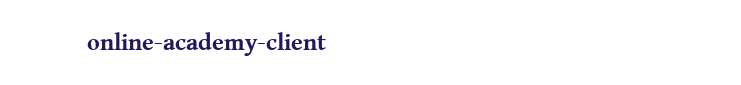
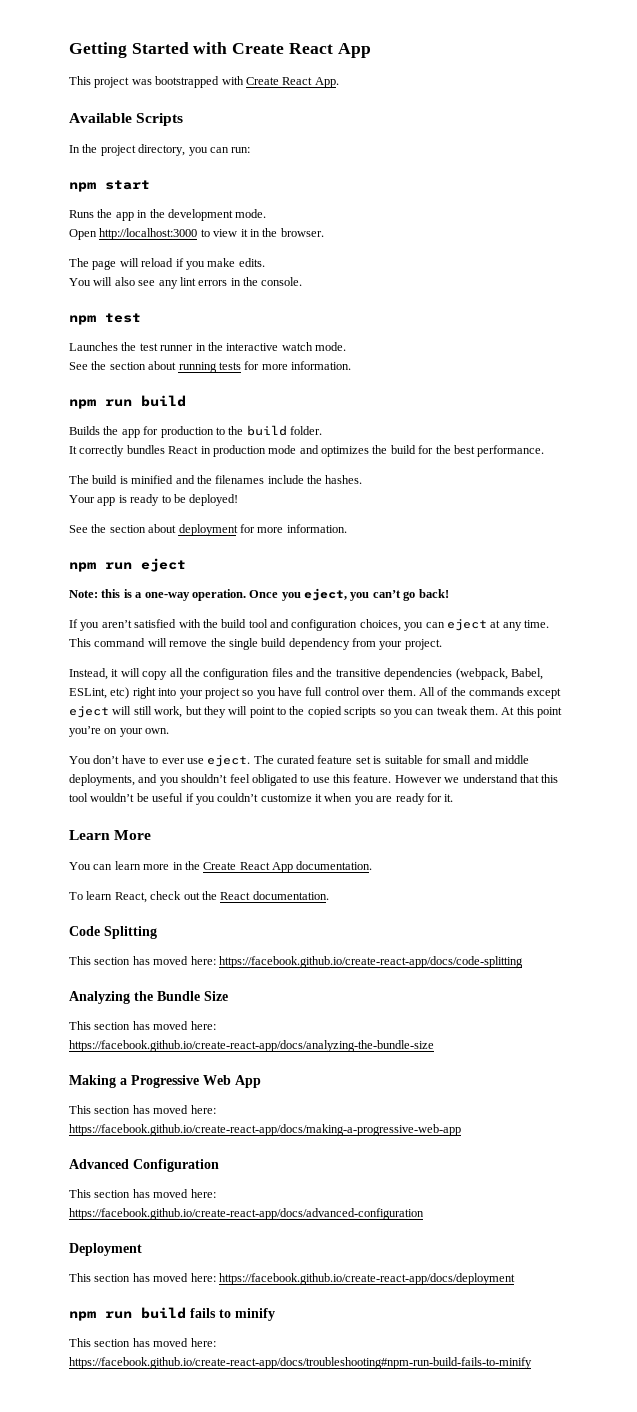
[87,32,326,56] online-academy-client -> [69,42,371,58] [69,76,339,88] [69,113,184,126] [69,144,251,156] [69,180,150,192] [69,209,267,221] [69,228,324,240] [69,258,265,270] [69,277,303,289] [69,313,141,325] [69,342,346,351] [69,361,351,373] [69,395,186,409] [69,425,322,438] [69,445,545,457] [69,475,363,484] [69,494,239,506] [69,524,347,536] [69,558,186,572] [69,588,449,601] [69,619,549,631] [69,638,442,650] [69,668,543,680] [69,687,562,699] [69,706,563,718] [69,726,170,737] [69,755,529,767] [69,774,559,786] [69,793,454,805] [69,830,152,840] [69,861,373,873] [69,891,329,903] [69,926,157,939] [69,956,523,968] [69,991,228,1004] [69,1021,216,1030] [69,1040,434,1052] [69,1075,261,1088] [69,1105,216,1114] [69,1124,461,1136] [69,1159,219,1172] [69,1189,216,1198] [69,1208,424,1220] [69,1243,142,1256] [69,1273,515,1285] [69,1307,275,1321] [69,1338,216,1347] [69,1357,532,1369] Getting Started with Create React App // This project was bootstrapped with Create React App. // Available Scripts // In the project directory, you can run: // npm start // Runs the app in the development mode. // Open http://localhost:3000 to view it in the browser. // The page will reload if you make edits. // You will also see any lint errors in the console. // npm test // Launches the test runner in the interactive watch mode. // See the section about running tests for more information. // npm run build // Builds the app for production to the build folder. // It correctly bundles React in production mode and optimizes the build for the best performance. // The build is minified and the filenames include the hashes. // Your app is ready to be deployed! // See the section about deployment for more information. // npm run eject // Note: this is a one-way operation. Once you eject, you can’t go back! // If you aren’t satisfied with the build tool and configuration choices, you can eject at any time. This command will remove the single build dependency from your project. // Instead, it will copy all the configuration files and the transitive dependencies (webpack, Babel, ESLint, etc) right into your project so you have full control over them. All of the commands except eject will still work, but they will point to the copied scripts so you can tweak them. At this point you’re on your own. // You don’t have to ever use eject. The curated feature set is suitable for small and middle deployments, and you shouldn’t feel obligated to use this feature. However we understand that this tool wouldn’t be useful if you couldn’t customize it when you are ready for it. // Learn More // You can learn more in the Create React App documentation. // To learn React, check out the React documentation. // Code Splitting // This section has moved here: https://facebook.github.io/create-react-app/docs/code-splitting // Analyzing the Bundle Size // This section has moved here: https://facebook.github.io/create-react-app/docs/analyzing-the-bundle-size // Making a Progressive Web App // This section has moved here: https://facebook.github.io/create-react-app/docs/making-a-progressive-web-app // Advanced Configuration // This section has moved here: https://facebook.github.io/create-react-app/docs/advanced-configuration // Deployment // This section has moved here: https://facebook.github.io/create-react-app/docs/deployment // npm run build fails to minify // This section has moved here: https://facebook.github.io/create-react-app/docs/troubleshooting#npm-run-build-fails-to-minify

